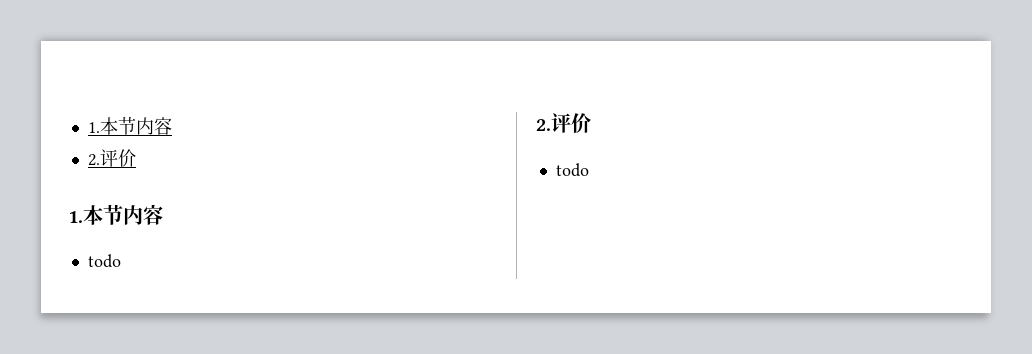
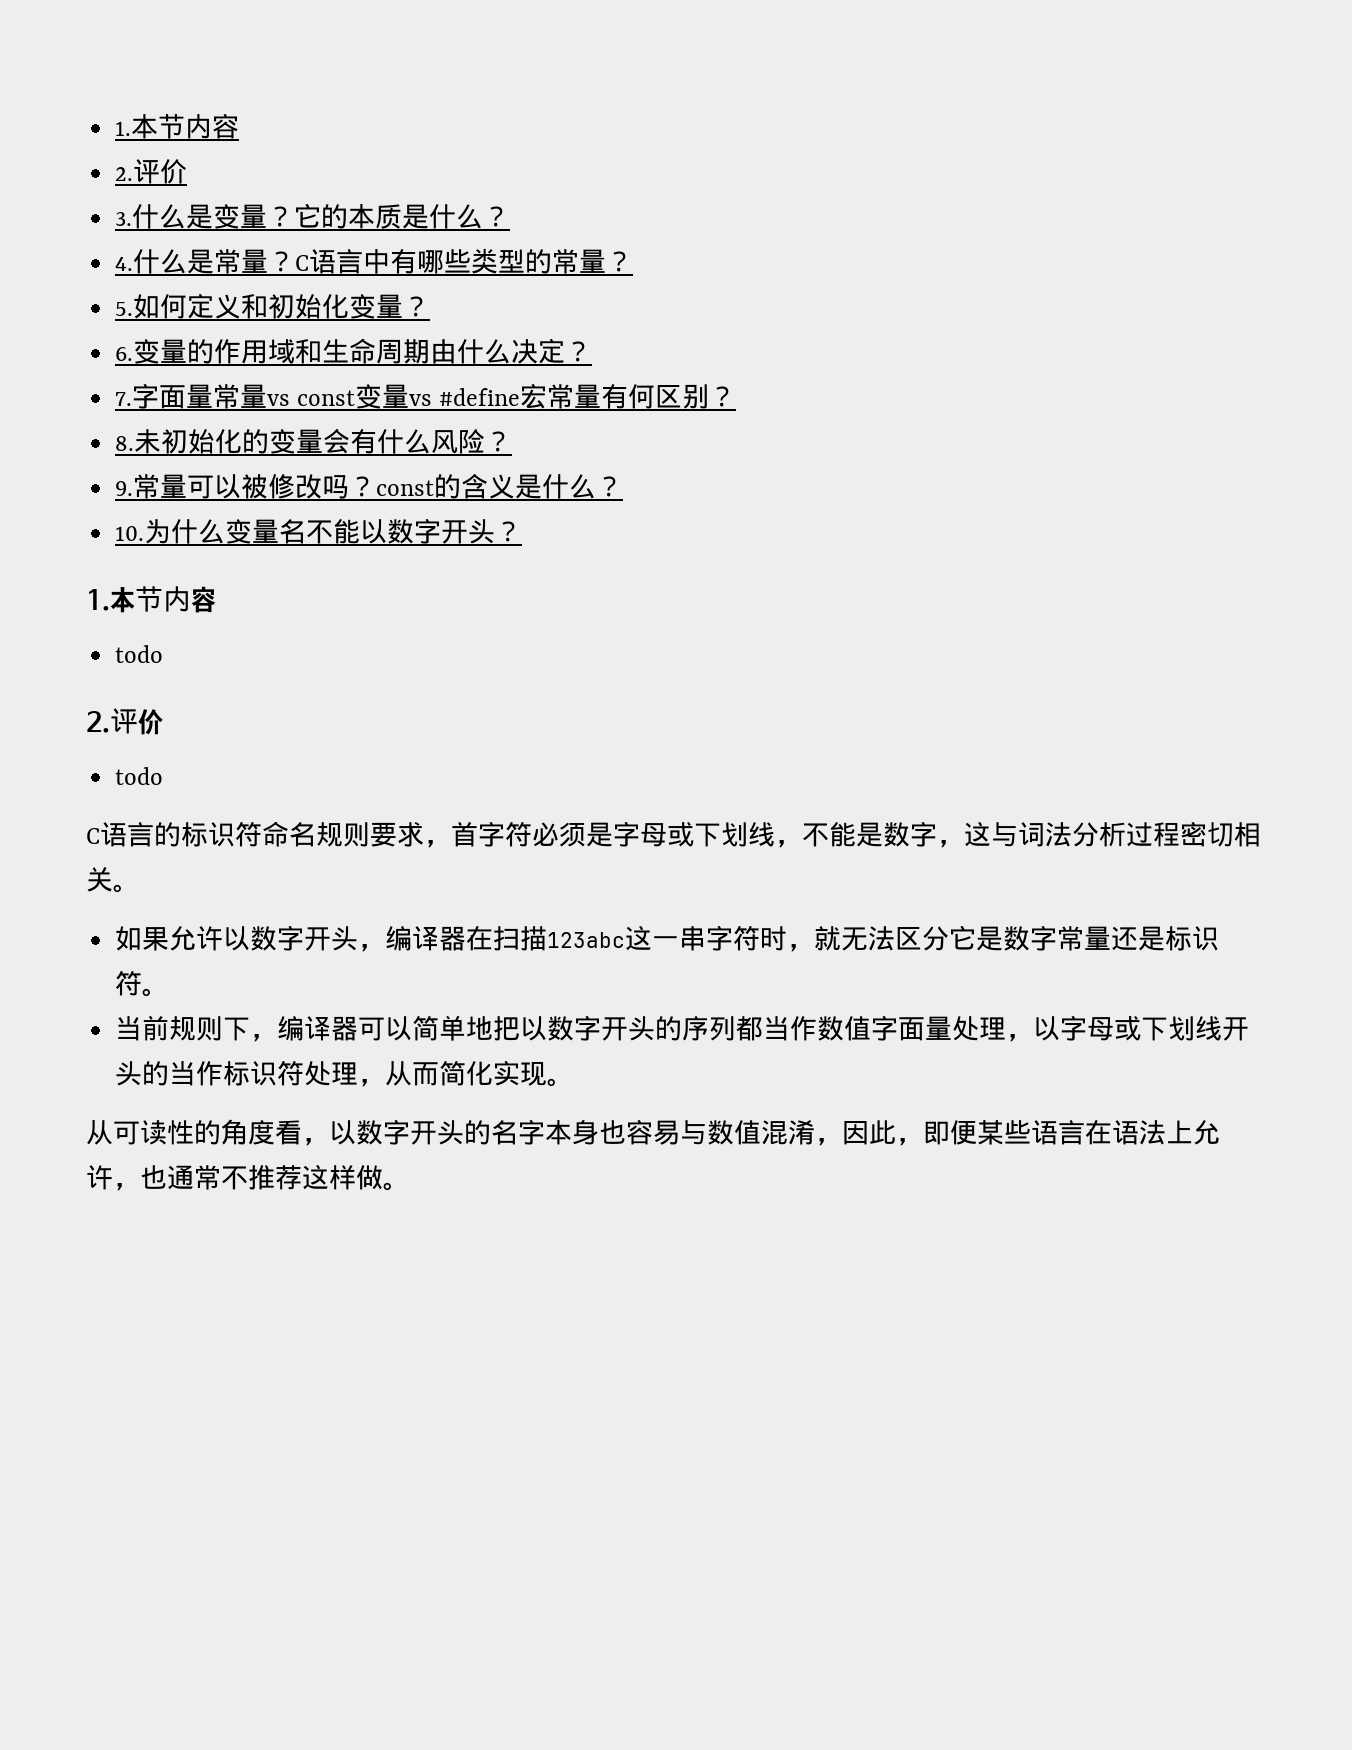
(136, 158) none -> [115,203,511,229] [115,248,634,274] [115,293,431,319] [115,338,593,364] [115,383,737,409] [115,428,513,454] [115,473,624,499] [115,518,523,544] // 3.什么是变量？它的本质是什么？ // 4.什么是常量？C语言中有哪些类型的常量？ // 5.如何定义和初始化变量？ // 6.变量的作用域和生命周期由什么决定？ // 7.字面量常量vs const变量vs #define宏常量有何区别？ // 8.未初始化的变量会有什么风险？ // 9.常量可以被修改吗？const的含义是什么？ // 10.为什么变量名不能以数字开头？
(589, 170) none -> [86,821,1261,848] [86,867,140,893] [115,925,1220,952] [115,970,170,997] [115,1015,1250,1042] [115,1060,575,1087] [86,1119,1220,1146] [86,1165,410,1191] // C语言的标识符命名规则要求，首字符必须是字母或下划线，不能是数字，这与词法分析过程密切相关。 // 如果允许以数字开头，编译器在扫描123abc这一串字符时，就无法区分它是数字常量还是标识符。 // 当前规则下，编译器可以简单地把以数字开头的序列都当作数值字面量处理，以字母或下划线开头的当作标识符处理，从而简化实现。 // 从可读性的角度看，以数字开头的名字本身也容易与数值混淆，因此，即便某些语言在语法上允许，也通常不推荐这样做。

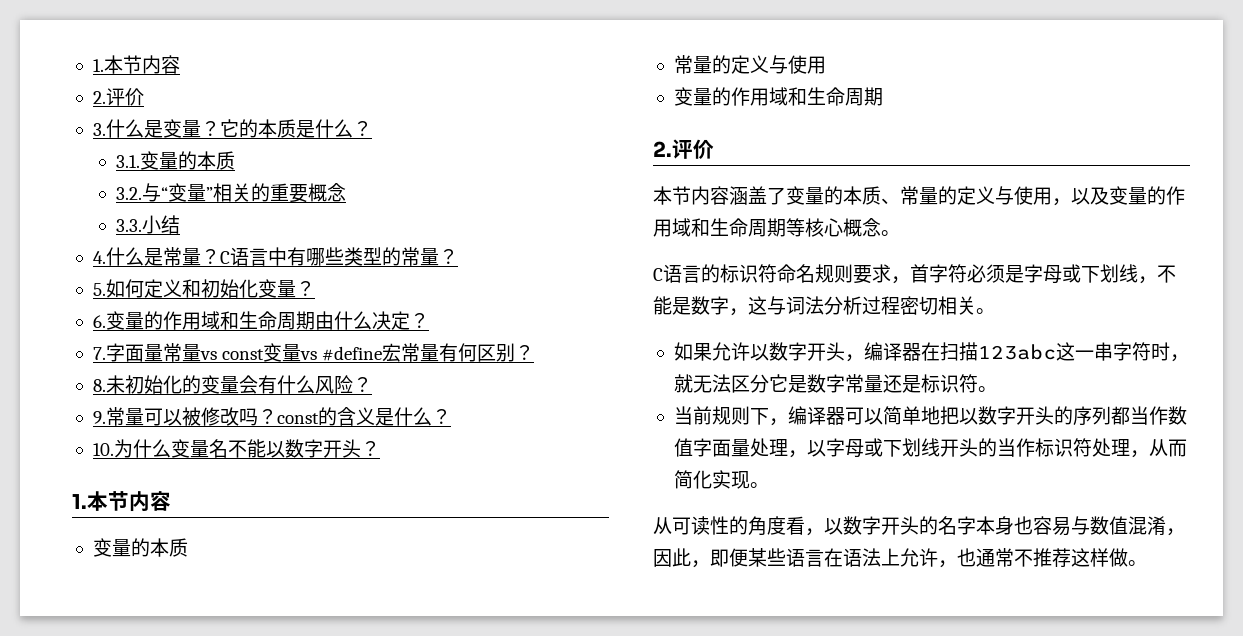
(511, 216) none -> [116,151,236,170] [116,183,347,203] [116,215,181,234] // 3.1.变量的本质 // 3.2.与“变量”相关的重要概念 // 3.3.小结
[115,645,164,663] [86,708,163,735] [115,767,164,785] todo // 2.评价 // todo -> [92,538,188,557] [673,55,826,74] [673,87,883,106] [653,139,714,159] [653,186,1185,206] [653,218,900,237] 变量的本质 // 常量的定义与使用 // 变量的作用域和生命周期 // 2.评价 // 本节内容涵盖了变量的本质、常量的定义与使用，以及变量的作用域和生命周期等核心概念。

